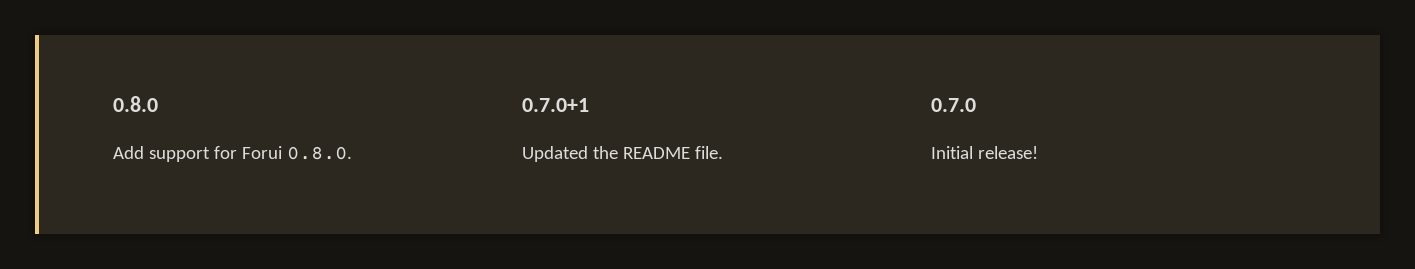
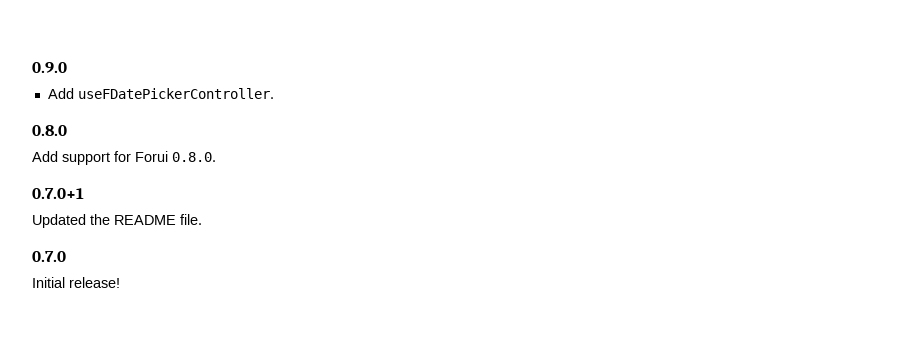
(113, 104) none -> [32,62,67,73] [47,88,274,99] 0.9.0 // Add useFDatePickerController. //

